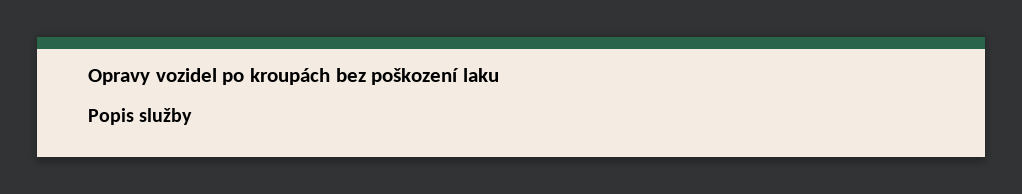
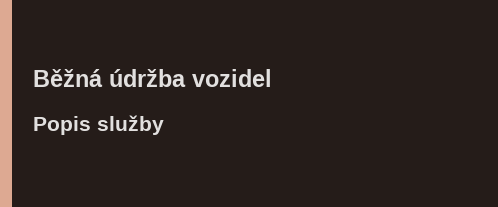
[88,69,150,85] Opravy -> [33,69,186,87] Běžná údržba
[222,68,500,85] po kroupách bez poškození laku -> (272, 78) none

